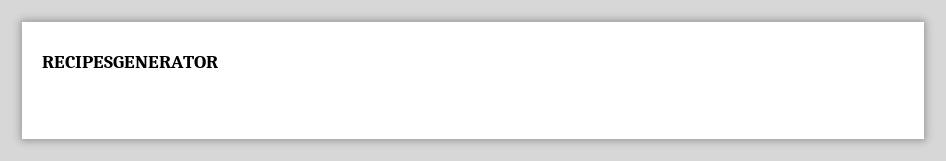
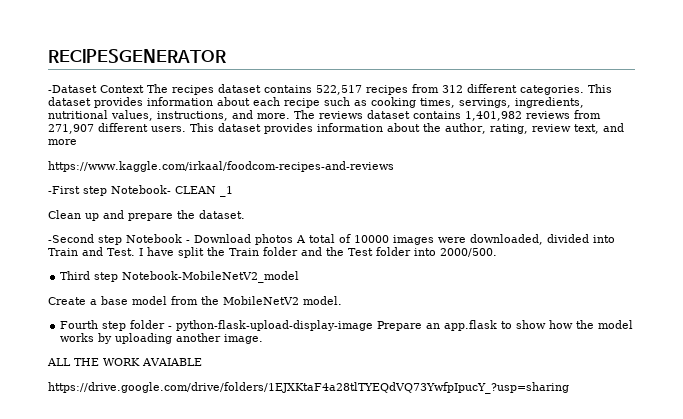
(218, 62) none -> [48,84,612,95] [48,97,584,108] [48,110,601,121] [48,123,624,134] [48,139,77,145] [48,161,394,172] [48,185,233,197] [48,210,245,221] [48,234,615,245] [48,247,497,258] [60,271,300,283] [48,296,342,305] [60,320,634,331] [60,333,264,344] [47,358,202,366] [48,382,569,394] // -Dataset Context The recipes dataset contains 522,517 recipes from 312 different categories. This dataset provides information about each recipe such as cooking times, servings, ingredients, nutritional values, instructions, and more. The reviews dataset contains 1,401,982 reviews from 271,907 different users. This dataset provides information about the author, rating, review text, and more // https://www.kaggle.com/irkaal/foodcom-recipes-and-reviews // -First step Notebook- CLEAN _1 // Clean up and prepare the dataset. // -Second step Notebook - Download photos A total of 10000 images were downloaded, divided into Train and Test. I have split the Train folder and the Test folder into 2000/500. // Third step Notebook-MobileNetV2_model // Create a base model from the MobileNetV2 model. // Fourth step folder - python-flask-upload-display-image Prepare an app.flask to show how the model works by uploading another image. // ALL THE WORK AVAIABLE // https://drive.google.com/drive/folders/1EJXKtaF4a28tlTYEQdVQ73YwfpIpucY_?usp=sharing

